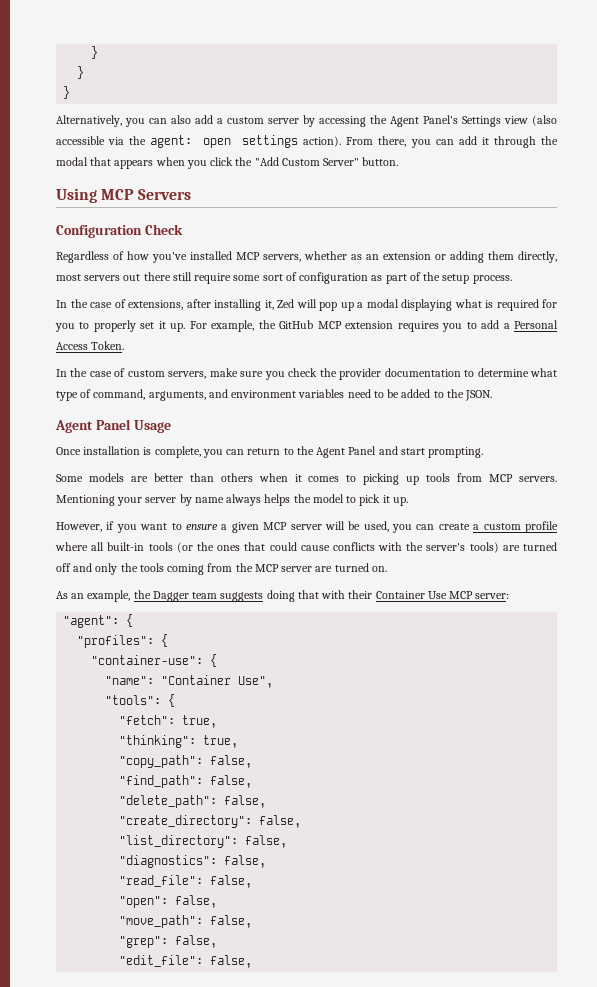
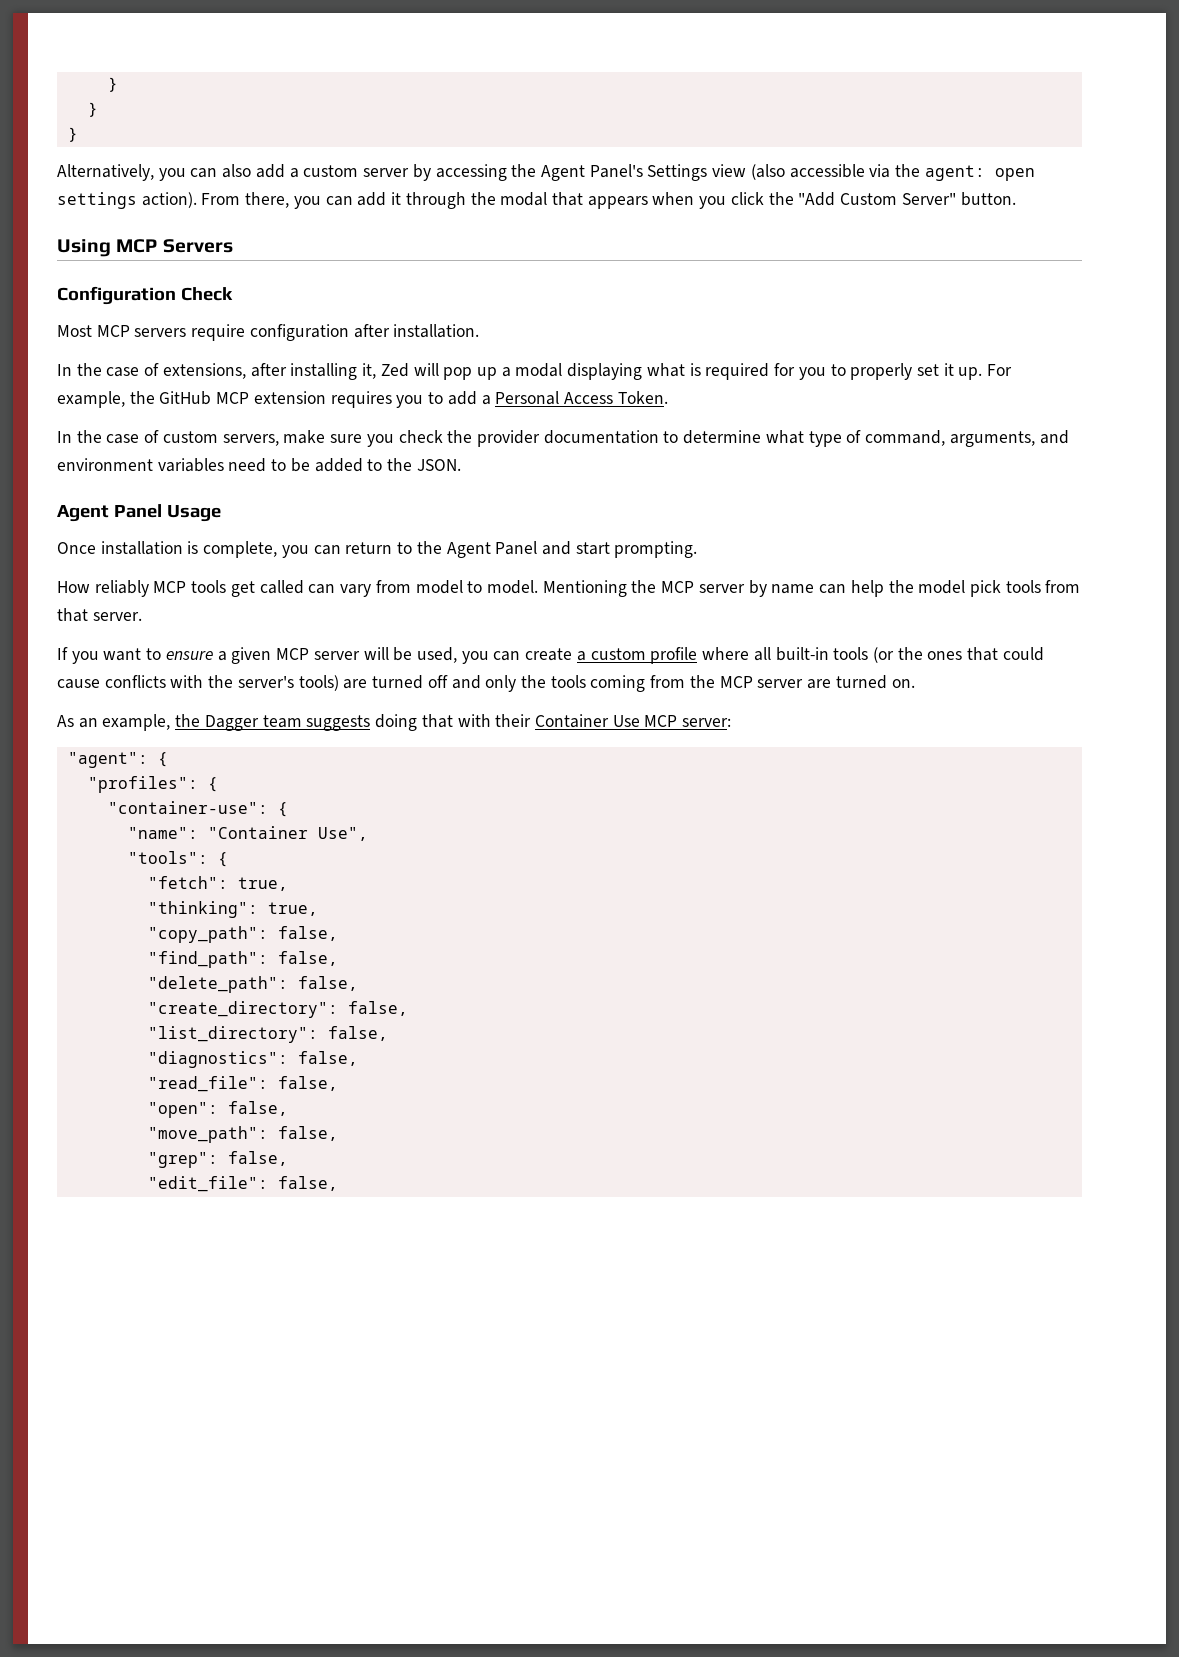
[56,251,557,263] [56,272,512,284] Regardless of how you've installed MCP servers, whether as an extension or adding them directly, most servers out there still require some sort of configuration as part of the setup process. -> [57,324,480,341] Most MCP servers require configuration after installation.
[56,473,557,485] [56,494,408,506] [56,521,115,532] Some models are better than others when it comes to picking up tools from MCP servers. Mentioning your server by name always helps the model to pick it up. // However, if -> [57,580,1081,597] [57,608,142,622] [57,647,68,660] How reliably MCP tools get called can vary from model to model. Mentioning the MCP server by name can help the model pick tools from that server. // If

